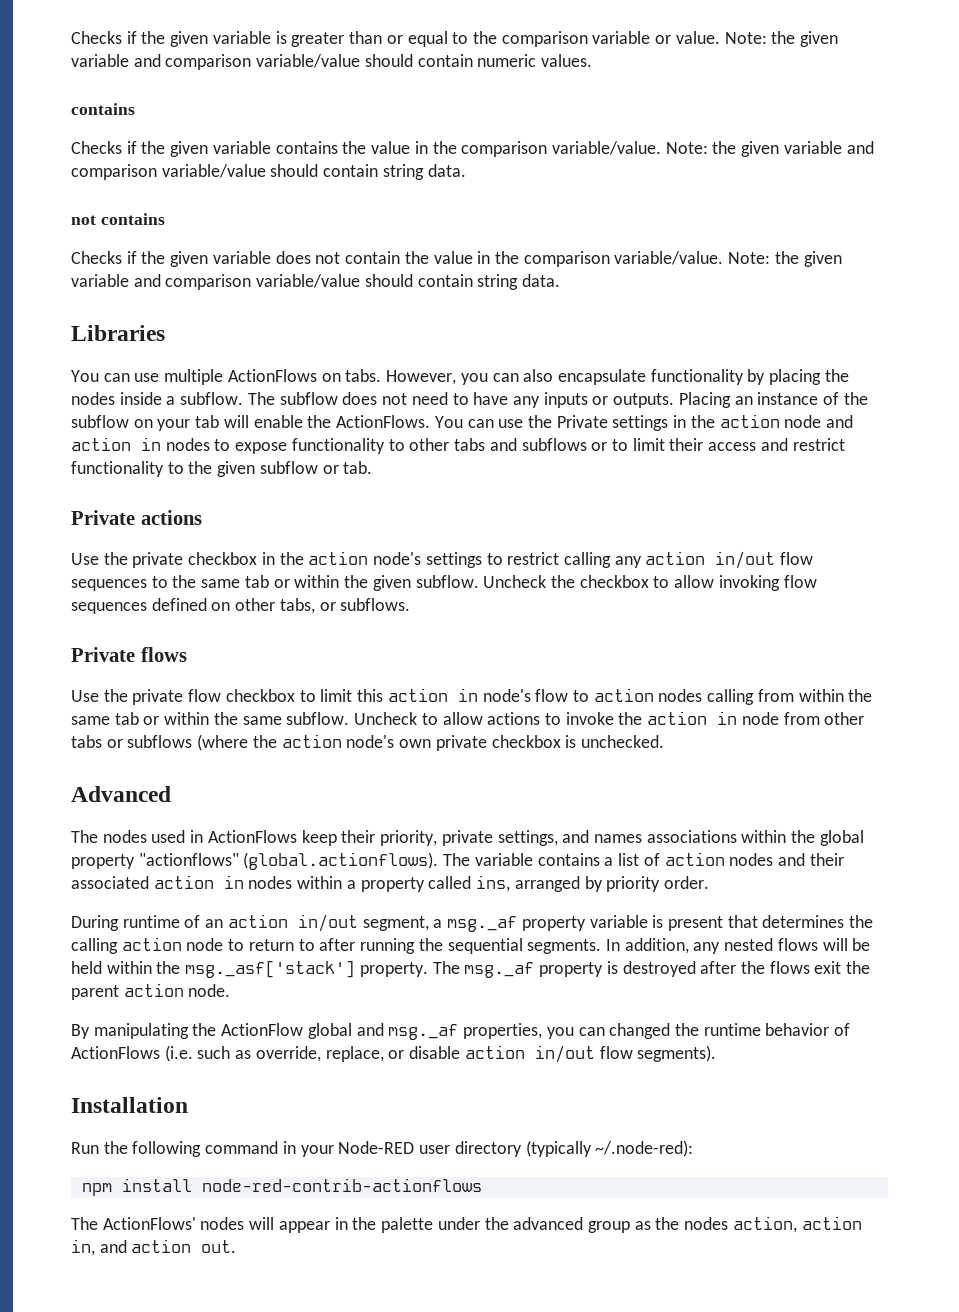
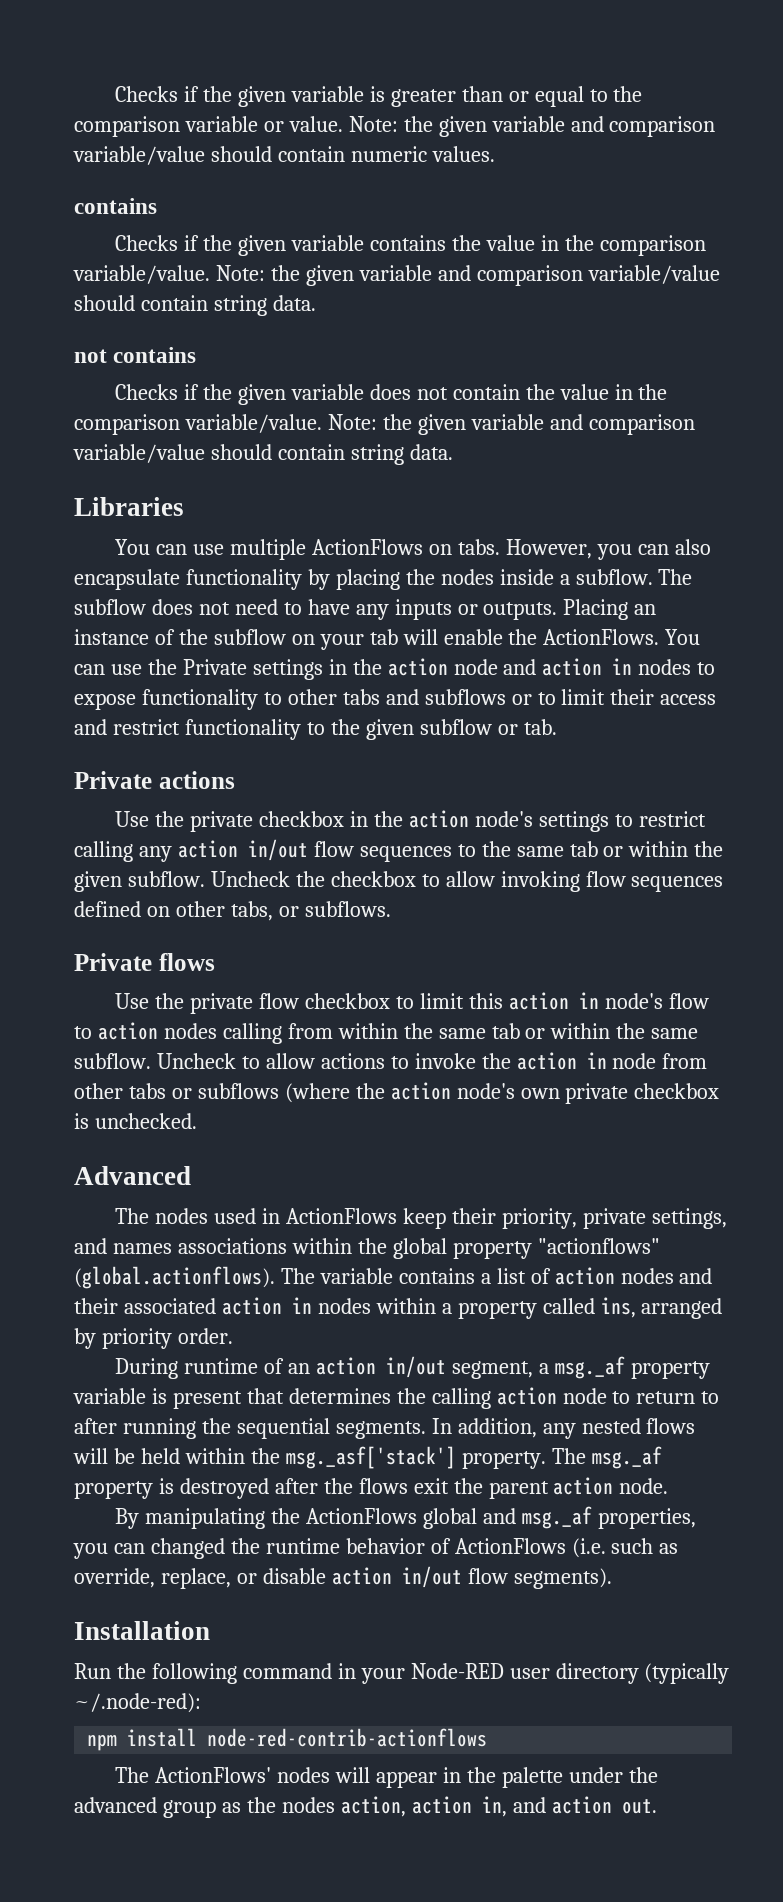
[221,1023,304,1036] ActionFlow -> [305,1508,417,1524] ActionFlows

